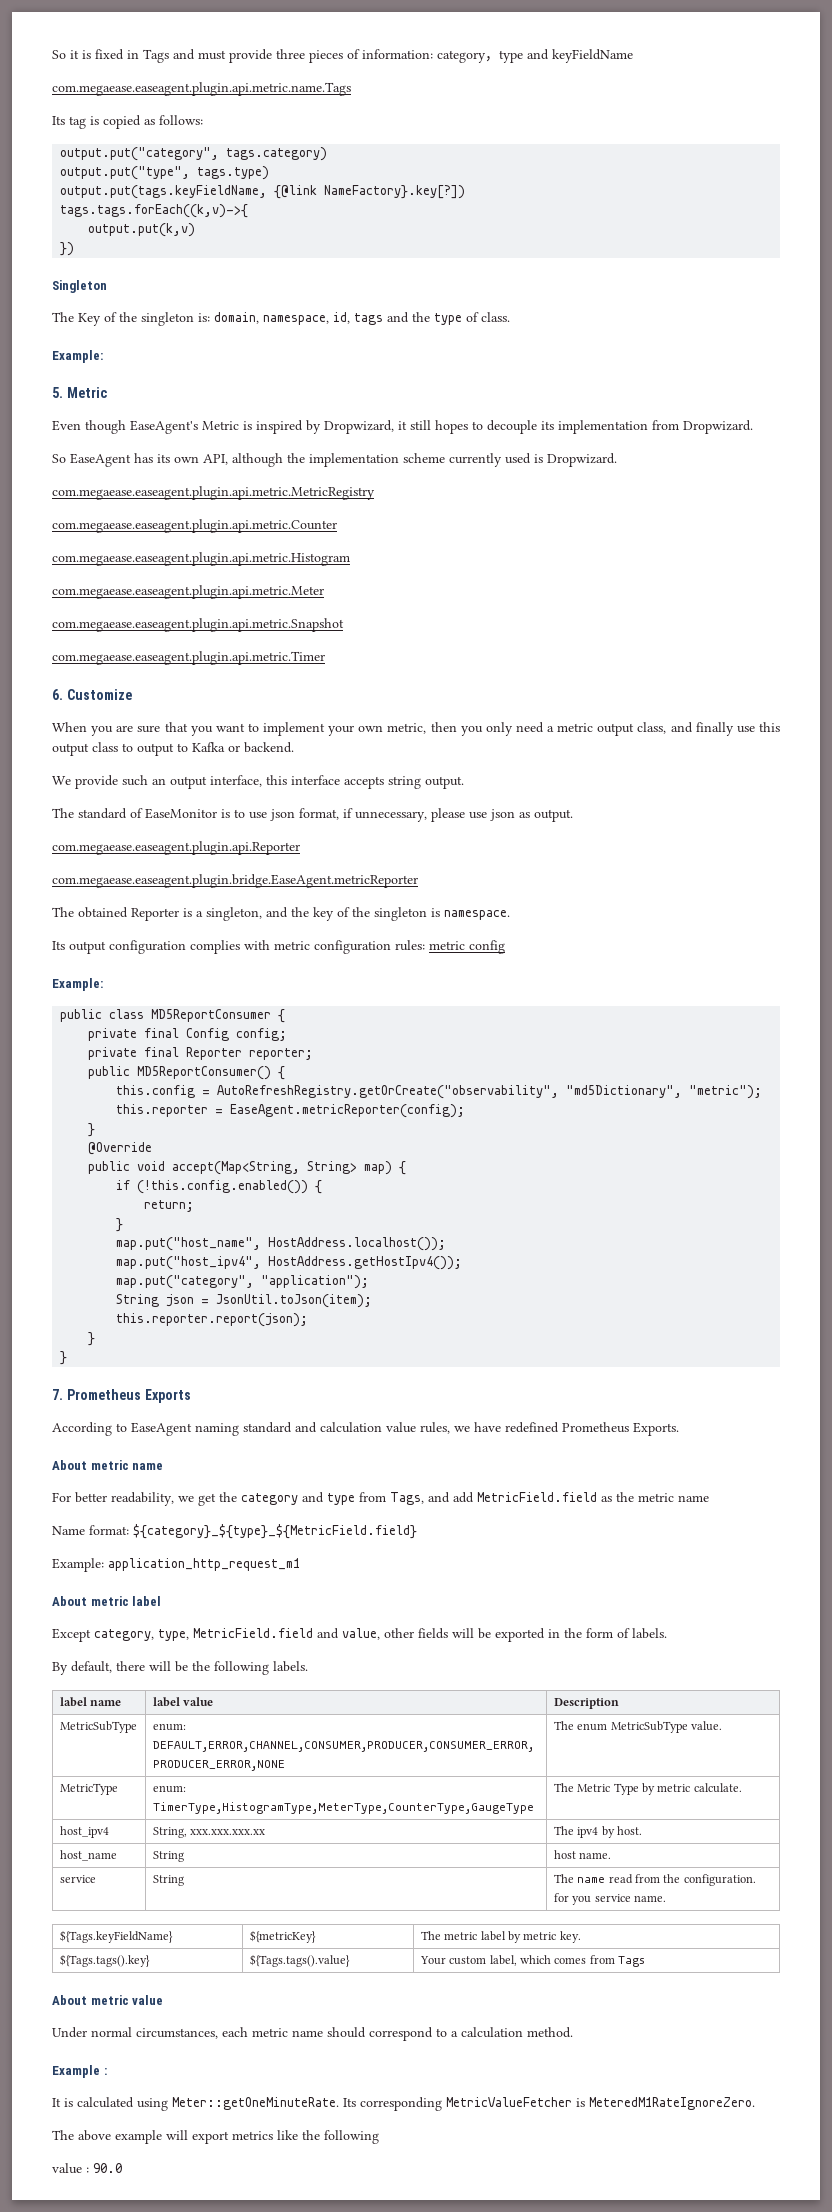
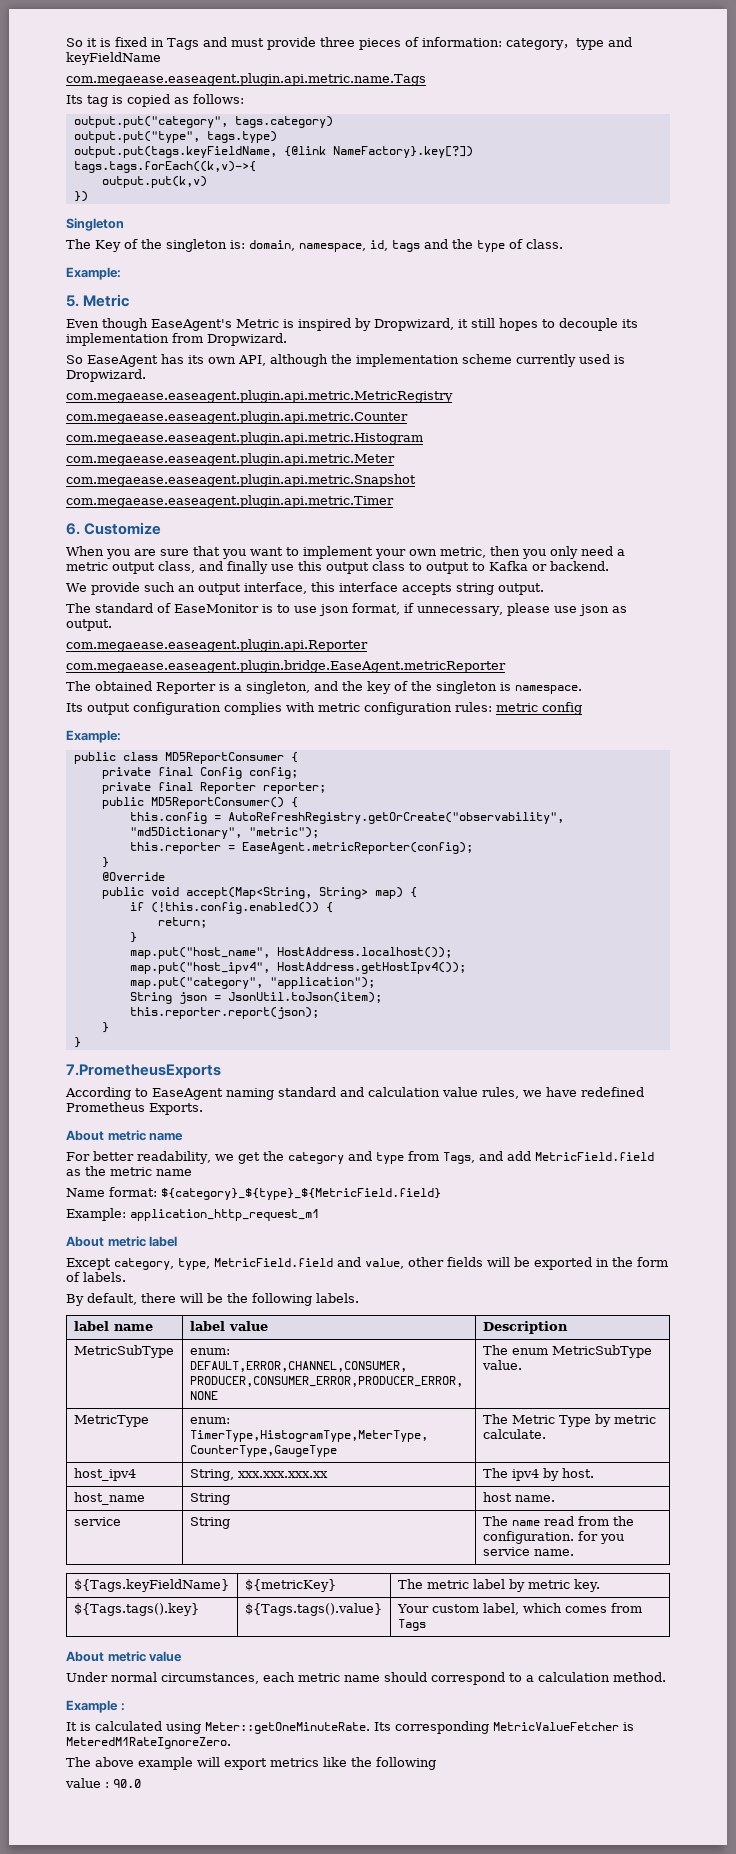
[52,1389,191,1403] 7. Prometheus Exports -> [66,1064,221,1078] 7.PrometheusExports

